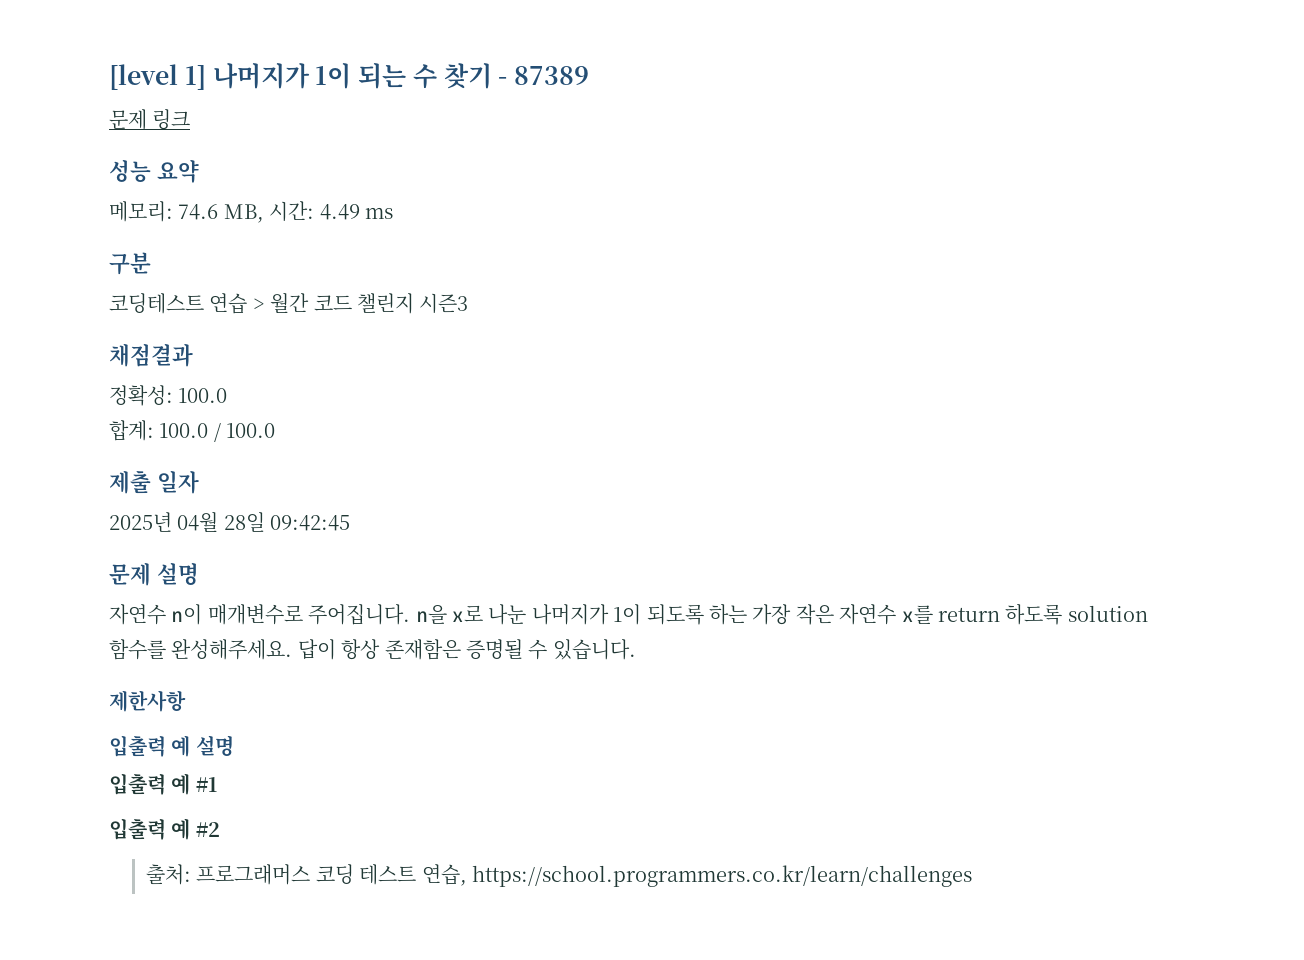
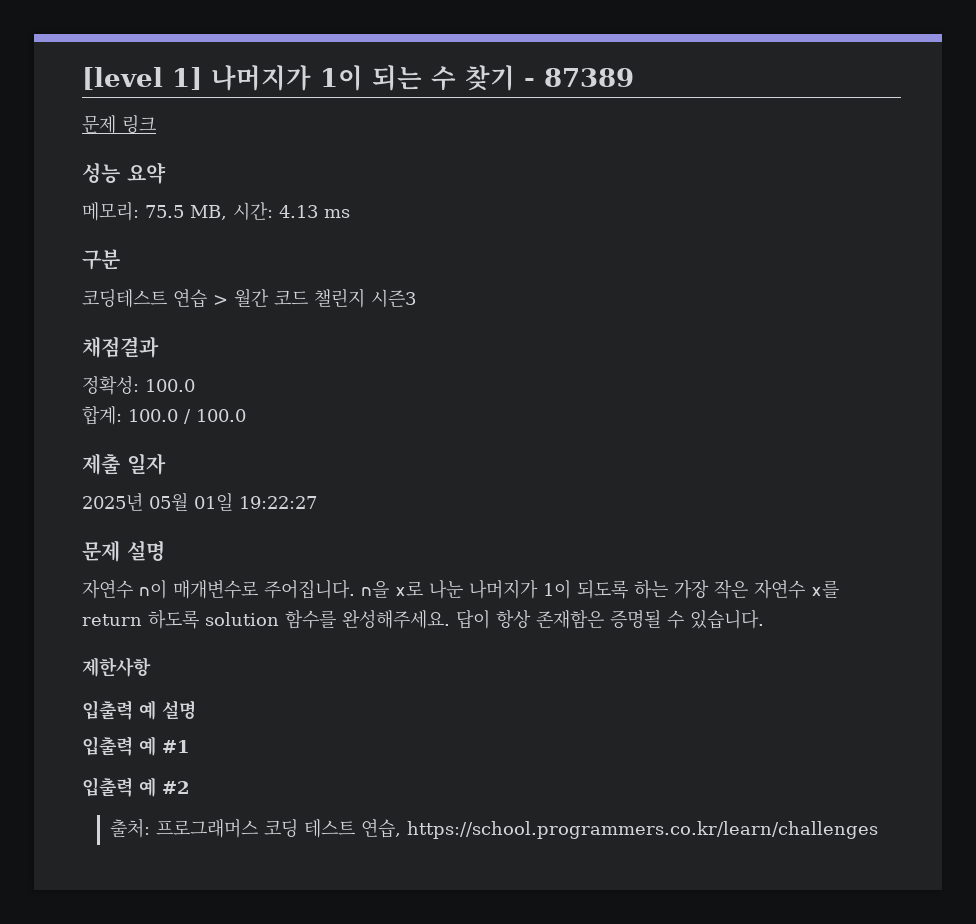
[178,204,219,220] 74.6 -> [145,205,184,218] 75.5
[319,204,360,220] 4.49 -> [279,205,318,218] 4.13
[177,511,351,532] 04월 28일 09:42:45 -> [149,493,317,511] 05월 01일 19:22:27

